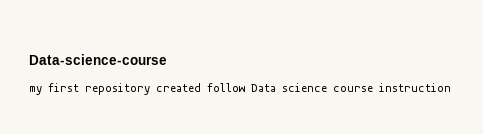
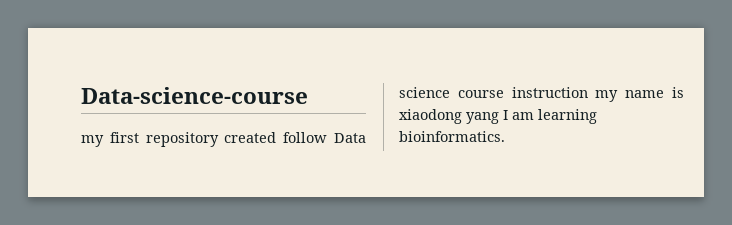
(451, 87) none -> [595,87,684,102] [399,109,597,124] [399,131,505,142] my name is xiaodong yang I am learning bioinformatics.

